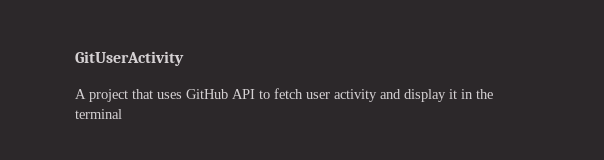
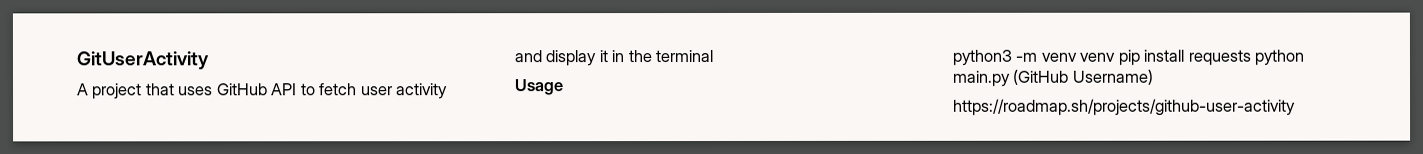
(122, 114) none -> [515,79,564,96] [952,49,1305,66] [952,69,1154,87] [953,98,1296,116] // Usage // python3 -m venv venv pip install requests python main.py (GitHub Username) // https://roadmap.sh/projects/github-user-activity

